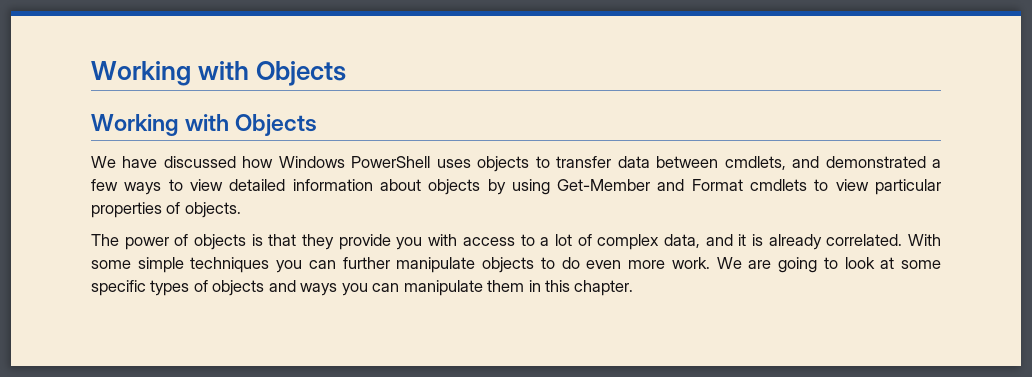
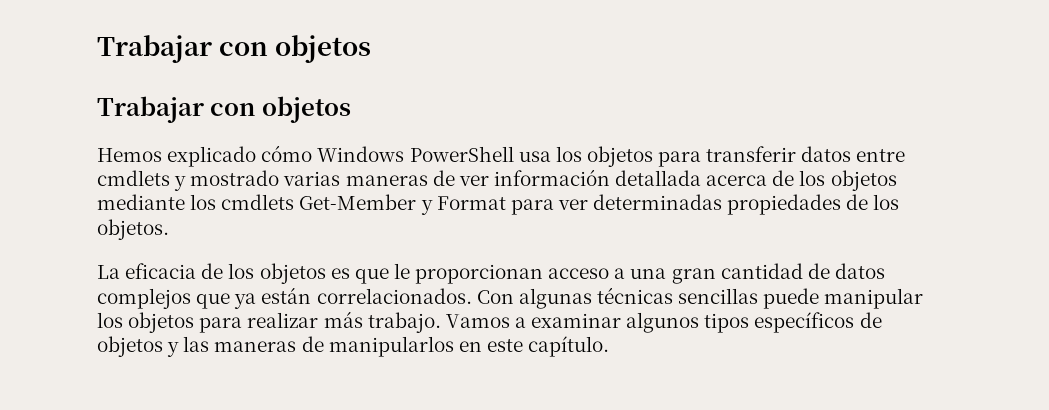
[91,61,347,86] [91,114,318,136] [91,156,942,172] [91,179,941,195] [91,202,241,218] [91,234,941,250] [91,257,941,273] [91,280,634,296] Working with Objects // Working with Objects // We have discussed how Windows PowerShell uses objects to transfer data between cmdlets, and demonstrated a few ways to view detailed information about objects by using Get-Member and Format cmdlets to view particular properties of objects. // The power of objects is that they provide you with access to a lot of complex data, and it is already correlated. With some simple techniques you can further manipulate objects to do even more work. We are going to look at some specific types of objects and ways you can manipulate them in this chapter. -> [97,35,372,63] [97,96,351,123] [97,145,906,167] [97,169,897,191] [97,194,900,215] [97,219,169,240] [97,263,885,284] [97,287,924,309] [97,311,882,333] [97,336,610,357] Trabajar con objetos // Trabajar con objetos // Hemos explicado cómo Windows PowerShell usa los objetos para transferir datos entre cmdlets y mostrado varias maneras de ver información detallada acerca de los objetos mediante los cmdlets Get-Member y Format para ver determinadas propiedades de los objetos. // La eficacia de los objetos es que le proporcionan acceso a una gran cantidad de datos complejos que ya están correlacionados. Con algunas técnicas sencillas puede manipular los objetos para realizar más trabajo. Vamos a examinar algunos tipos específicos de objetos y las maneras de manipularlos en este capítulo.

